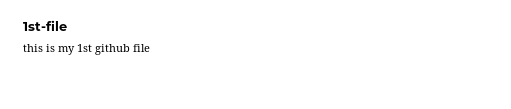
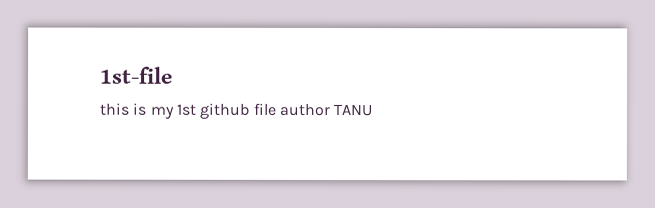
(150, 48) none -> [278,103,373,117] author TANU

